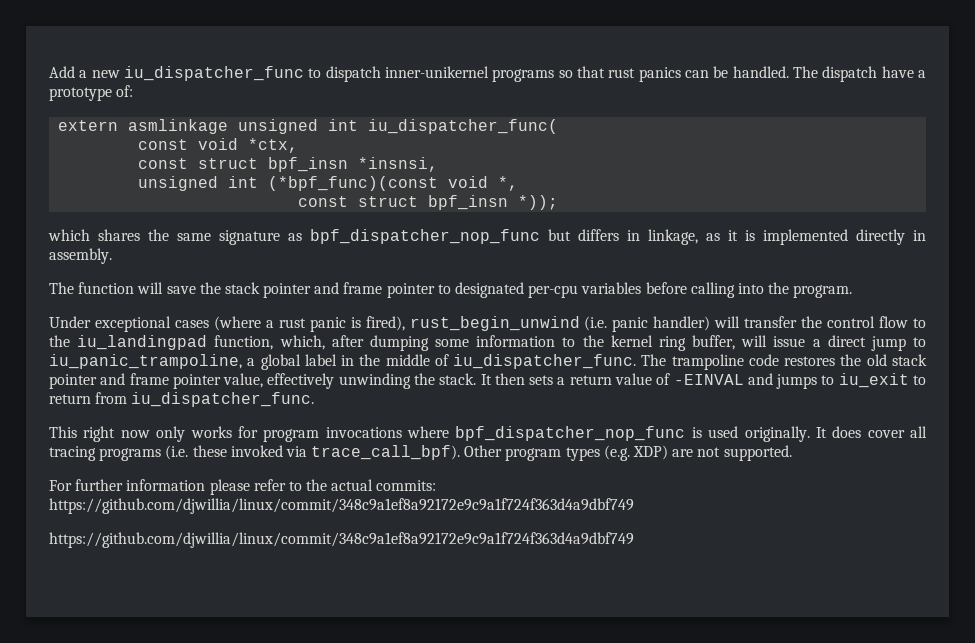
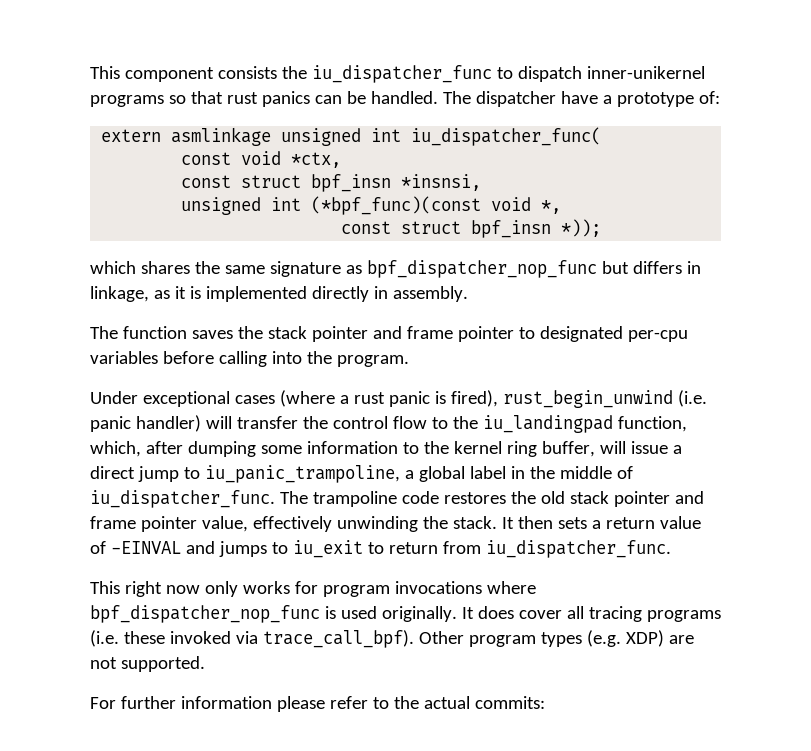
[49,66,120,78] Add a new -> [90,66,307,82] This component consists the
[822,66,878,82] dispatch -> [475,91,556,107] dispatcher
[137,282,196,294] will save -> [191,330,233,339] saves
[49,498,634,514] [49,532,634,548] https://github.com/djwillia/linux/commit/348c9a1ef8a92172e9c9a1f724f363d4a9dbf749 // https://github.com/djwillia/linux/commit/348c9a1ef8a92172e9c9a1f724f363d4a9dbf749 -> (545, 702) none

